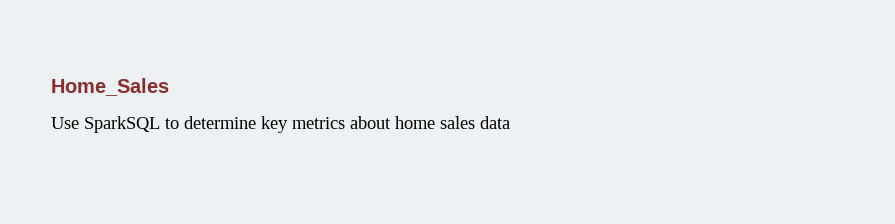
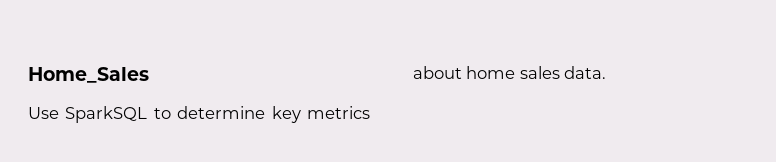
[480,116,510,129] data -> [564,66,607,79] data.

